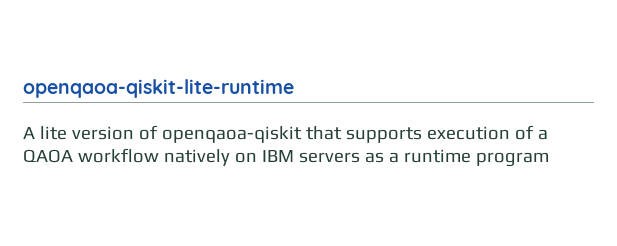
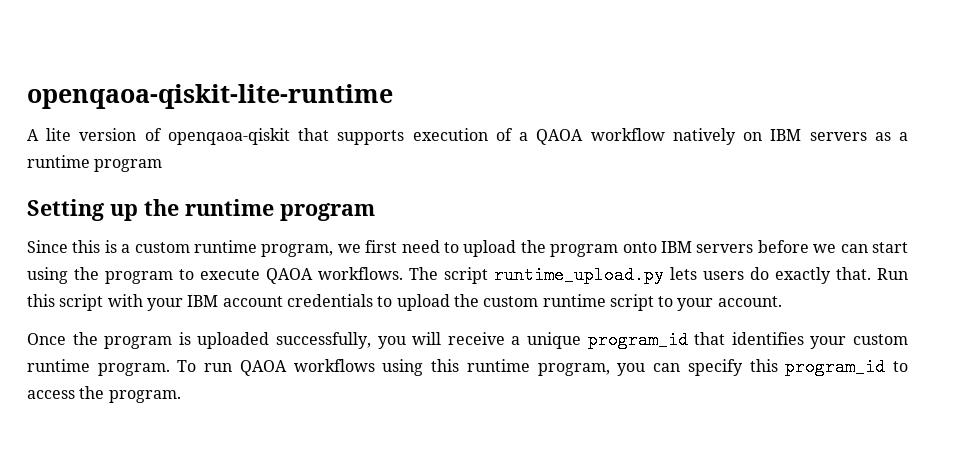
(549, 159) none -> [27,199,375,221] [27,240,908,257] [27,266,908,284] [27,294,782,311] [27,331,909,349] [27,358,909,376] [27,386,181,403] // Setting up the runtime program // Since this is a custom runtime program, we first need to upload the program onto IBM servers before we can start using the program to execute QAOA workflows. The script runtime_upload.py lets users do exactly that. Run this script with your IBM account credentials to upload the custom runtime script to your account. // Once the program is uploaded successfully, you will receive a unique program_id that identifies your custom runtime program. To run QAOA workflows using this runtime program, you can specify this program_id to access the program.

